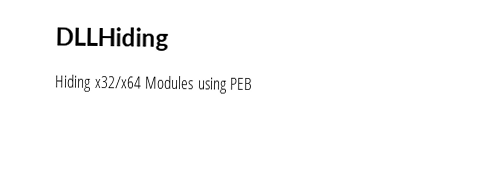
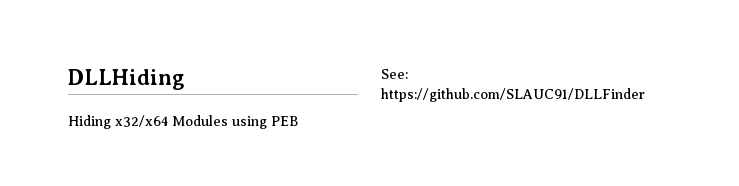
(254, 84) none -> [381,69,408,79] [381,88,645,102] // See: https://github.com/SLAUC91/DLLFinder

